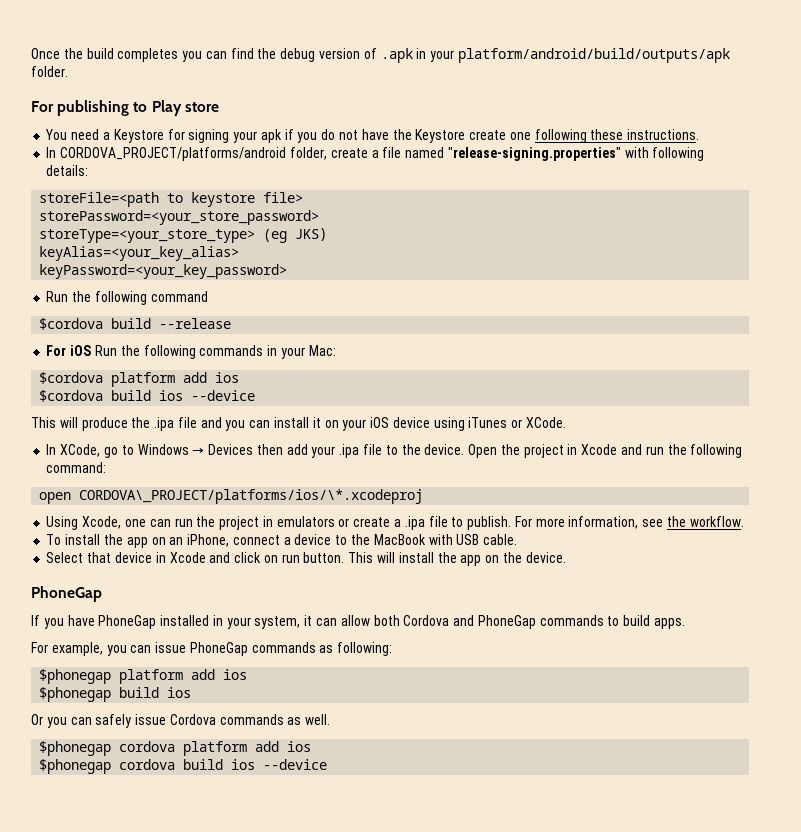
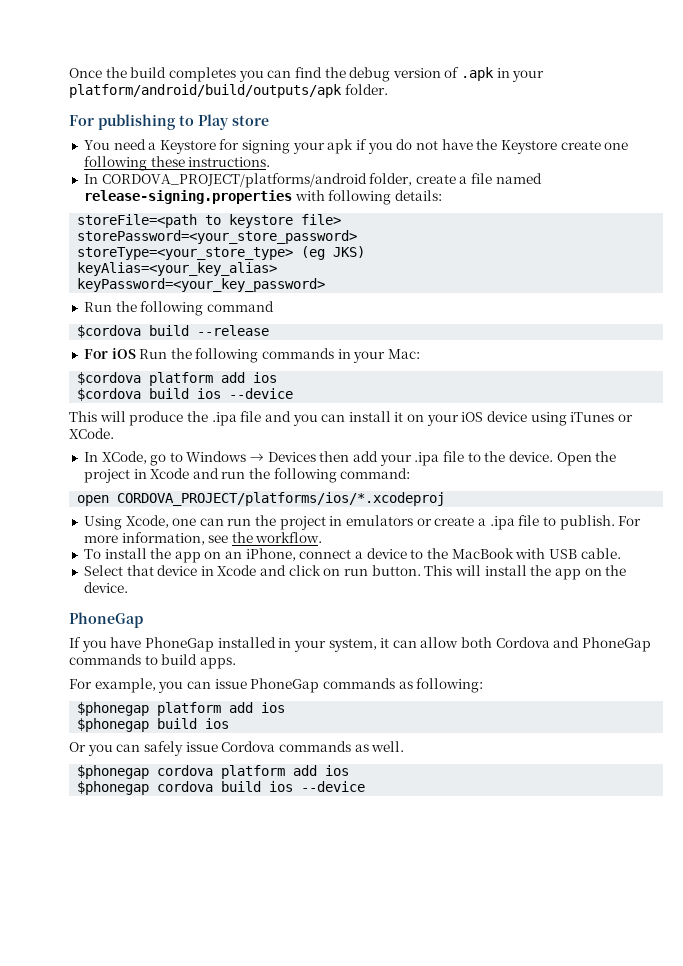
[447,147,621,161] "release-signing.properties" -> [83,190,292,204] release-signing.properties
[79,489,424,504] CORDOVA\_PROJECT/platforms/ios/\*.xcodeproj -> [117,492,446,506] CORDOVA_PROJECT/platforms/ios/*.xcodeproj

